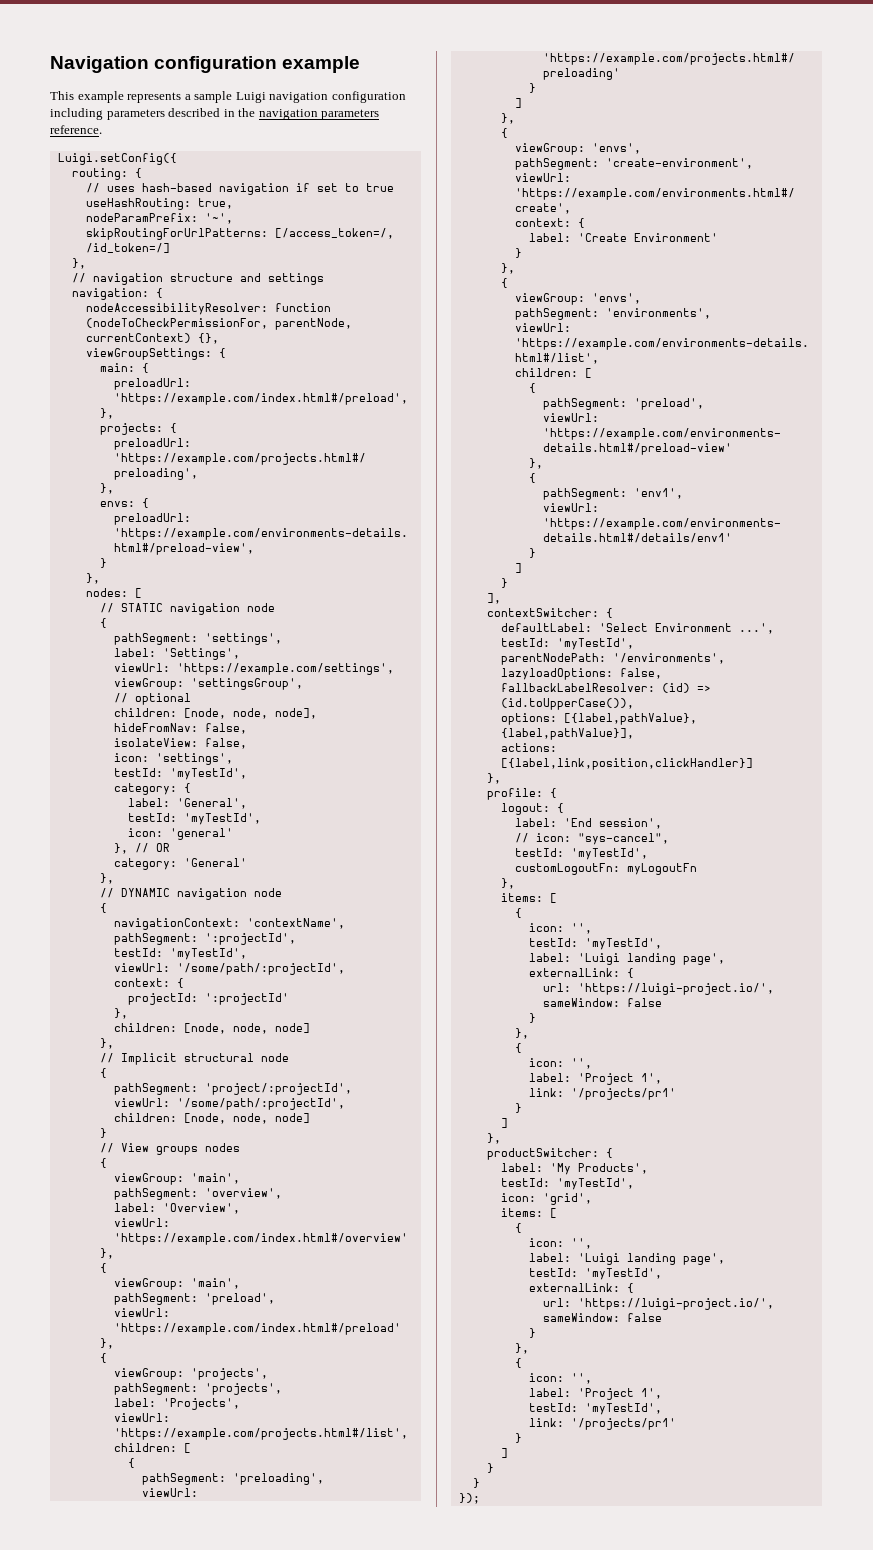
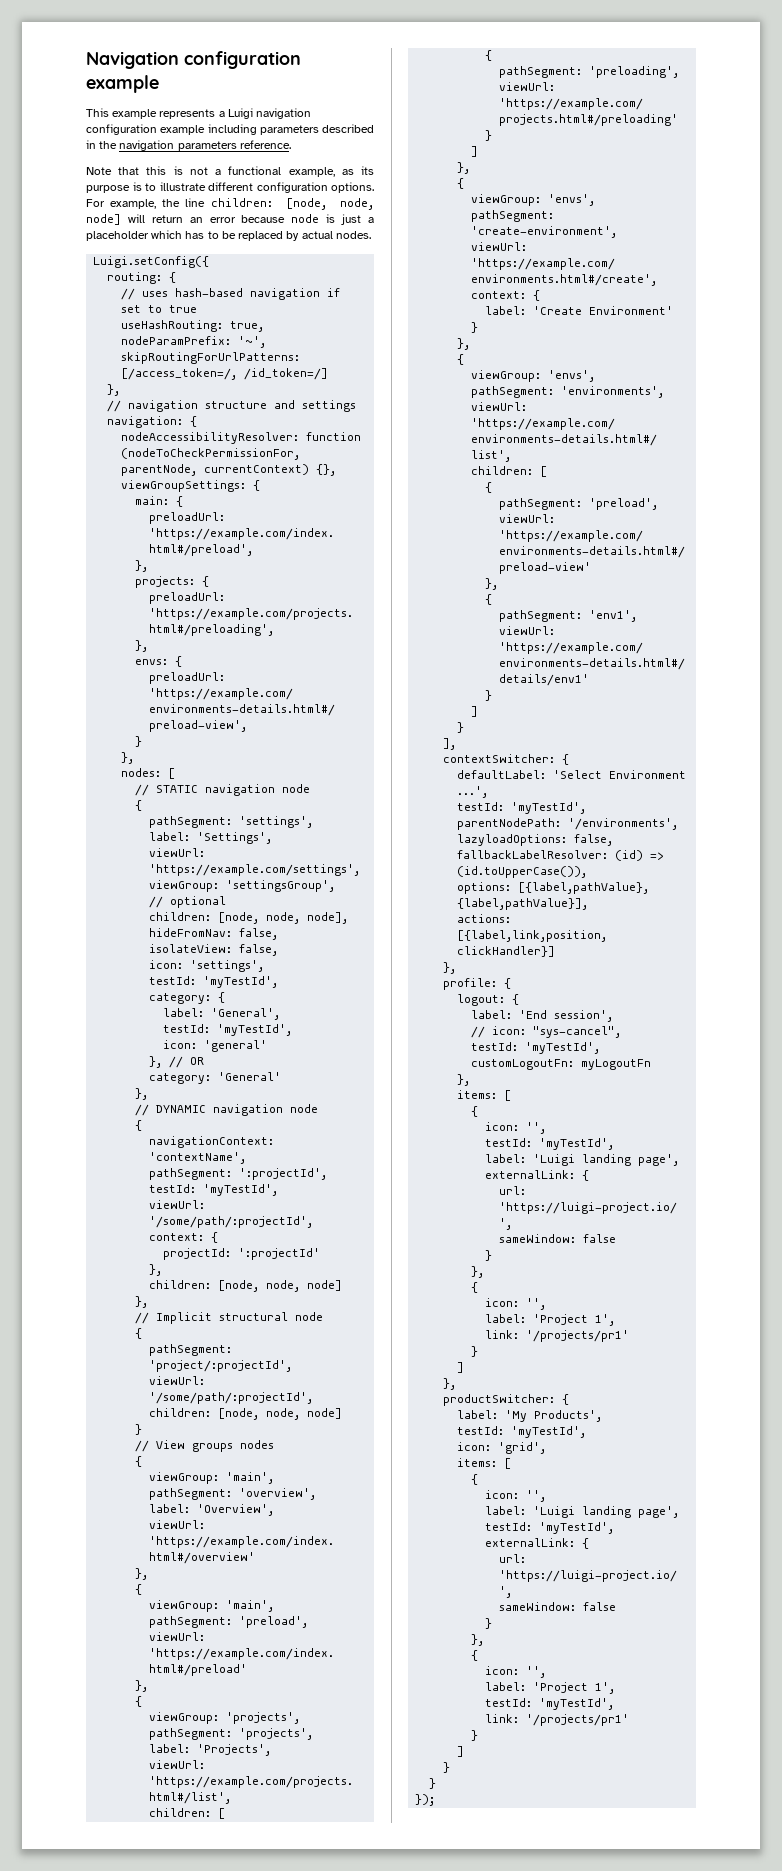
[194,91,233,103] sample -> (225, 114) none
(406, 97) none -> [160,125,206,135] example
(102, 129) none -> [86,166,374,177] [86,182,374,193] [86,198,374,210] [86,214,374,225] [86,230,371,241] // Note that this is not a functional example, as its purpose is to illustrate different configuration options. For example, the line children: [node, node, node] will return an error because node is just a placeholder which has to be replaced by actual nodes.

